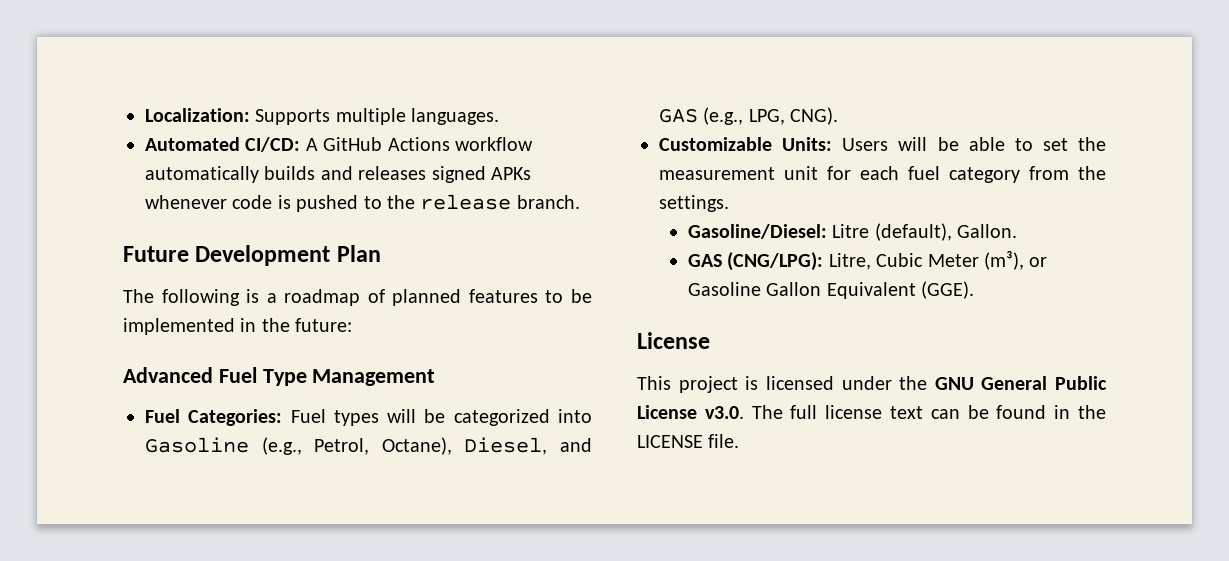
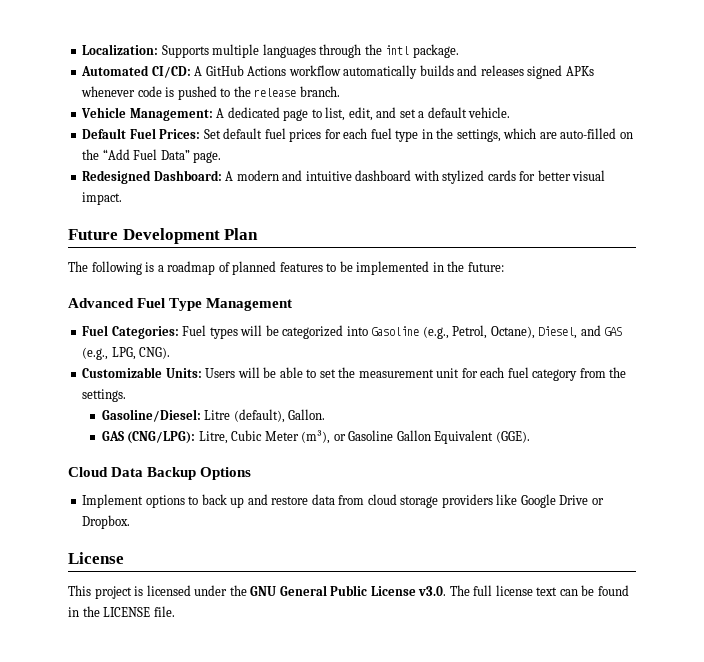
[411,108,500,125] languages. -> [262,44,459,58] languages through the intl package.
(580, 202) none -> [81,107,511,121] [82,128,633,142] [82,149,222,163] [82,170,606,184] [82,192,123,205] // Vehicle Management: A dedicated page to list, edit, and set a default vehicle. // Default Fuel Prices: Set default fuel prices for each fuel type in the settings, which are auto-filled on the “Add Fuel Data” page. // Redesigned Dashboard: A modern and intuitive dashboard with stylized cards for better visual impact.
(975, 290) none -> [68,467,252,480] [82,494,604,508] [82,515,131,529] // Cloud Data Backup Options // Implement options to back up and restore data from cloud storage providers like Google Drive or Dropbox.

